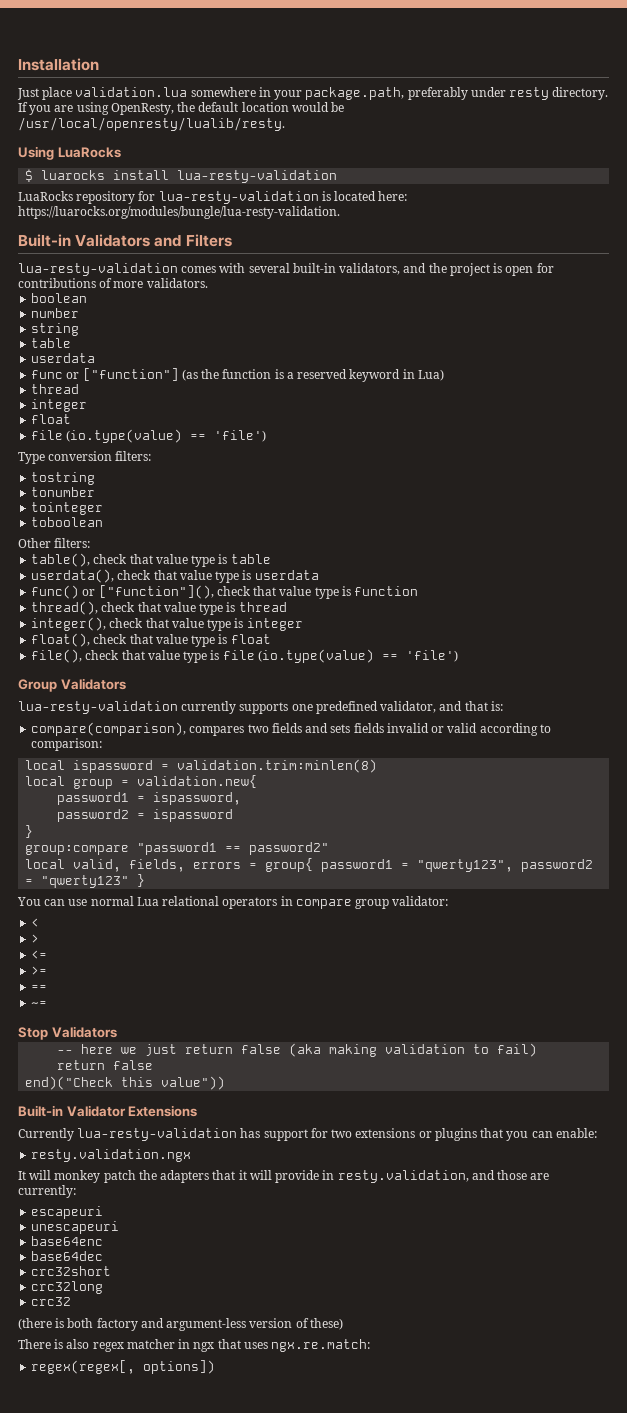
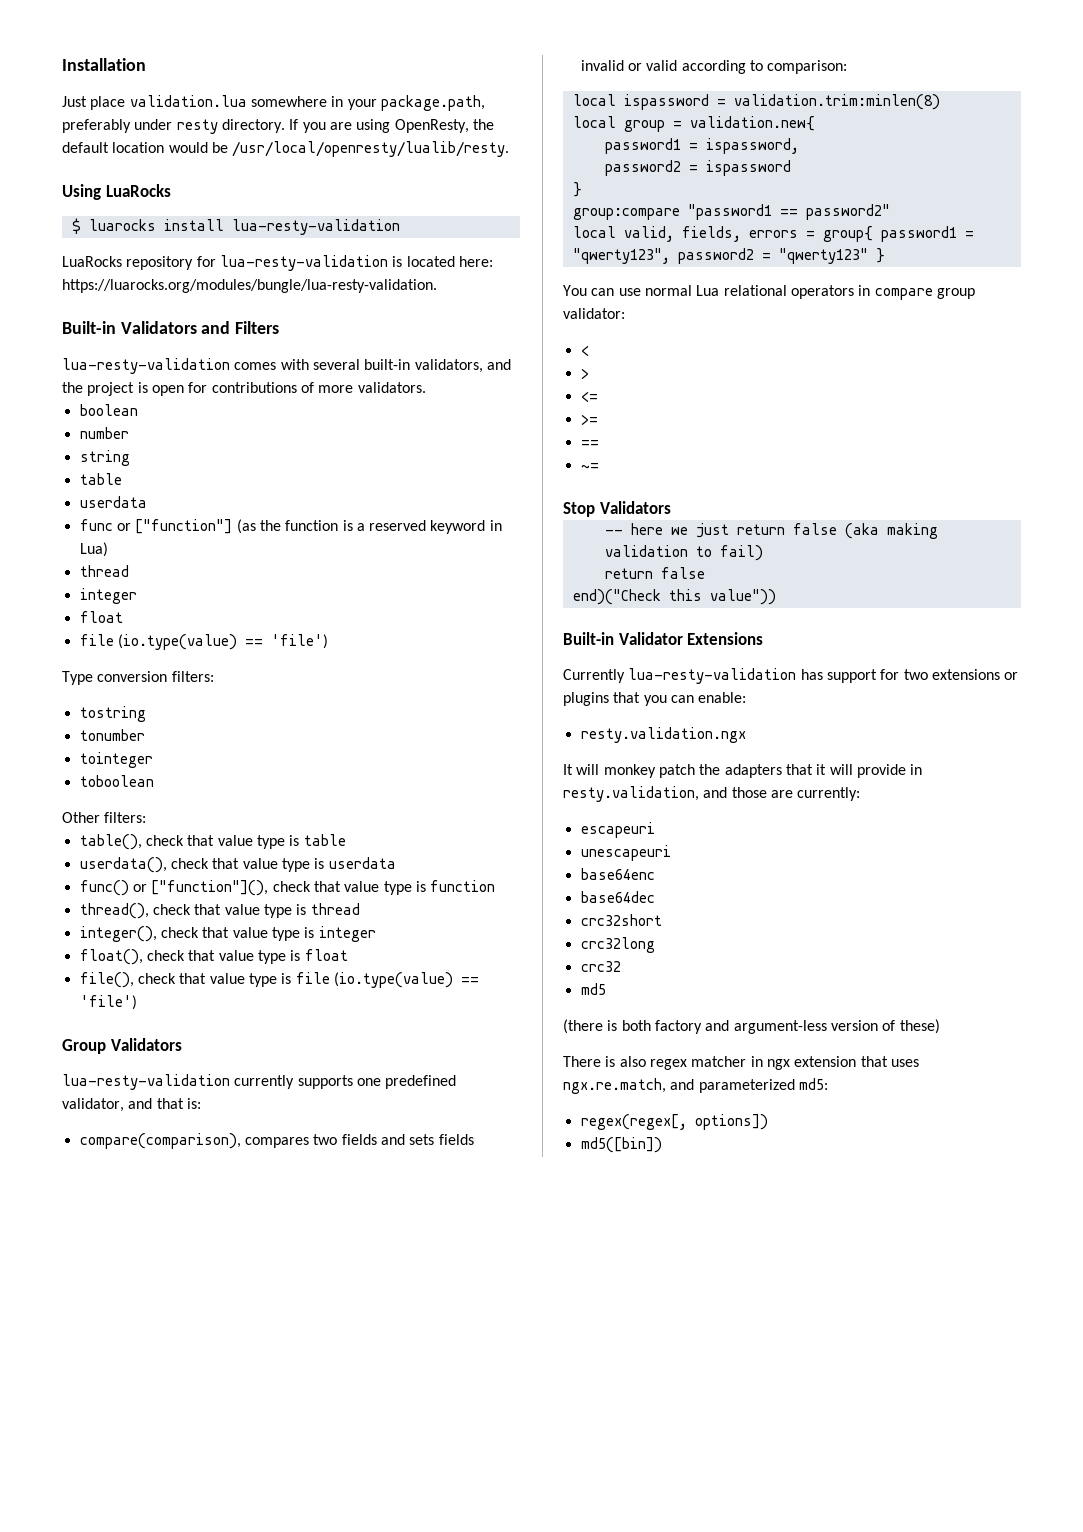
(72, 1301) none -> [580,983,606,995] // md5
(215, 1347) none -> [794,1056,857,1067] extension
[271,1339,371,1352] ngx.re.match: -> [563,1078,828,1094] ngx.re.match, and parameterized md5:
(216, 1367) none -> [580,1137,662,1153] // md5([bin])

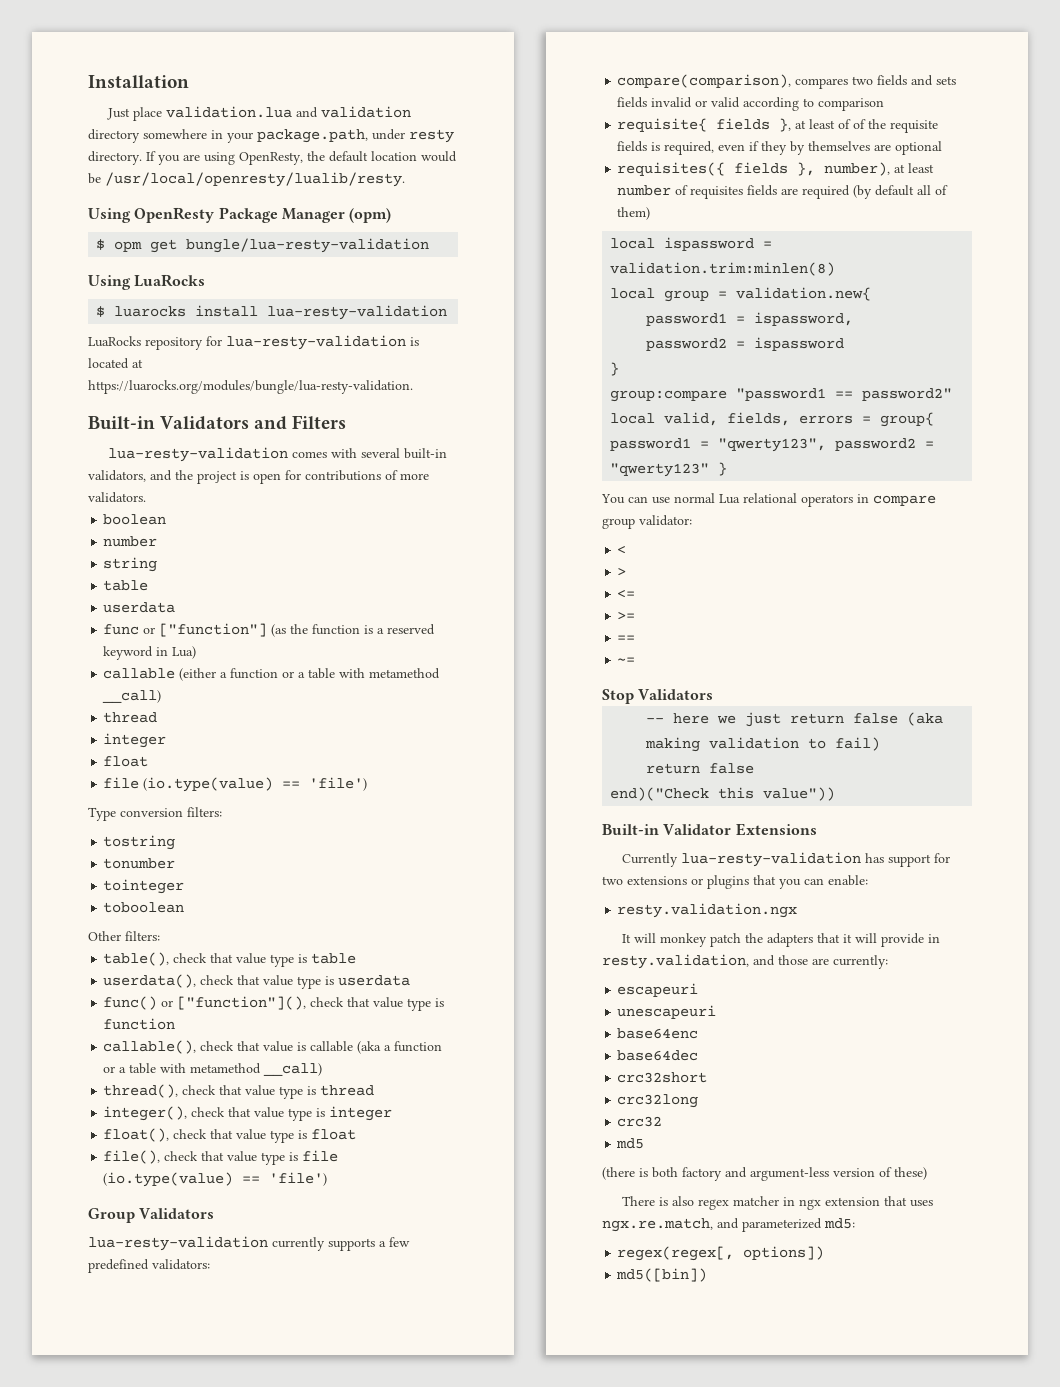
(247, 101) none -> [296,106,412,118] [88,129,140,143] and validation directory
[62,119,131,133] preferably -> (368, 136) none
(510, 149) none -> [88,207,392,223] [96,238,430,253] // Using OpenResty Package Manager (opm) // $ opm get bungle/lua-resty-validation
[458,256,493,267] here: -> [132,359,143,368] at
(108, 549) none -> [103,668,441,681] [102,690,162,703] // callable (either a function or a table with metamethod __call)
(496, 886) none -> [103,1040,443,1054] [103,1063,323,1076] // callable(), check that value is callable (aka a function or a table with metamethod __call)
[356,1075,457,1089] [62,1098,201,1112] one predefined validator, and that is: -> [379,1237,410,1247] [88,1259,210,1273] a few predefined validators:
[767,60,848,74] comparison: -> [818,98,885,111] [617,118,939,133] [617,141,943,155] [617,162,935,176] [617,185,949,199] [617,207,651,220] comparison // requisite{ fields }, at least of of the requisite fields is required, even if they by themselves are optional // requisites({ fields }, number), at least number of requisites fields are required (by default all of them)

